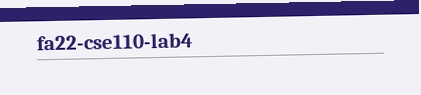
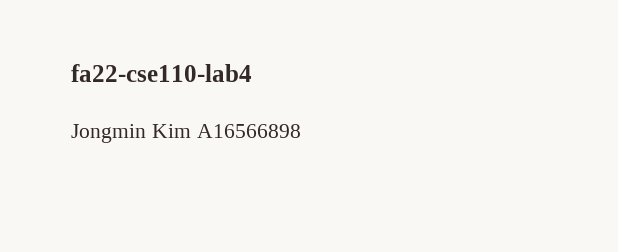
(193, 41) none -> [71,124,301,143] // Jongmin Kim A16566898

